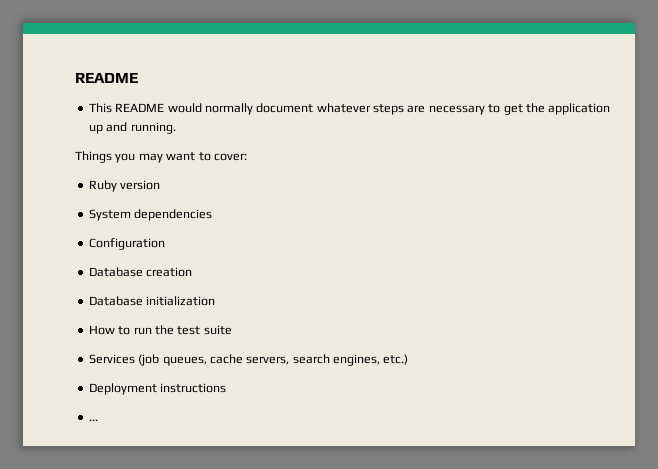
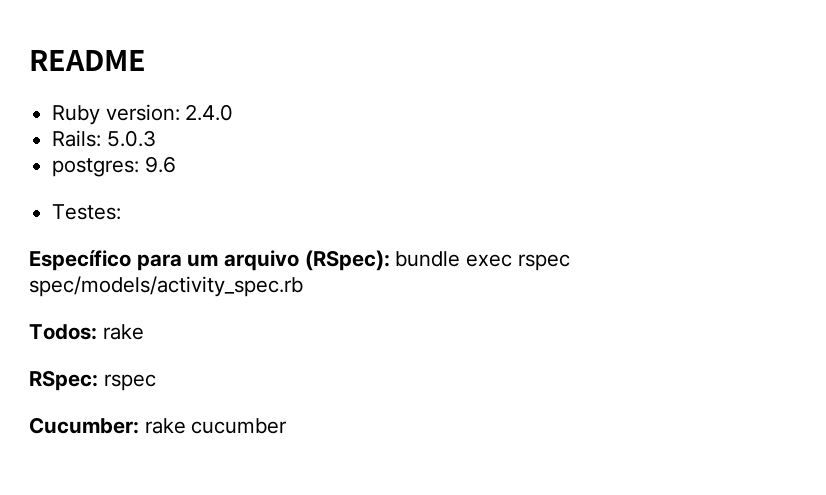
[88,103,611,115] [88,122,176,134] [75,151,247,163] [88,180,161,192] [88,209,213,221] [88,238,165,250] [88,267,193,277] [88,296,216,306] [88,325,232,335] [88,354,409,366] [88,383,227,395] [88,419,98,421] This README would normally document whatever steps are necessary to get the application up and running. // Things you may want to cover: // Ruby version // System dependencies // Configuration // Database creation // Database initialization // How to run the test suite // Services (job queues, cache servers, search engines, etc.) // Deployment instructions // ... -> [52,104,234,125] [52,130,156,147] [52,156,176,177] [52,204,122,220] [29,250,570,271] [29,276,303,297] [29,324,144,340] [29,370,156,391] [29,417,288,434] Ruby version: 2.4.0 // Rails: 5.0.3 // postgres: 9.6 // Testes: // Específico para um arquivo (RSpec): bundle exec rspec spec/models/activity_spec.rb // Todos: rake // RSpec: rspec // Cucumber: rake cucumber

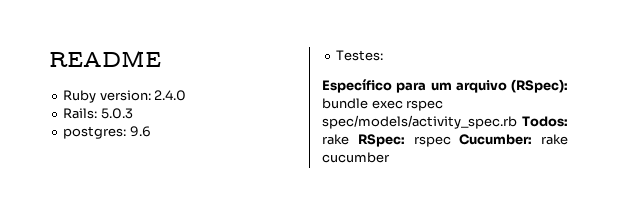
(303, 286) // -> (517, 122) none
(144, 332) // -> (349, 139) none
(156, 382) // -> (451, 141) none

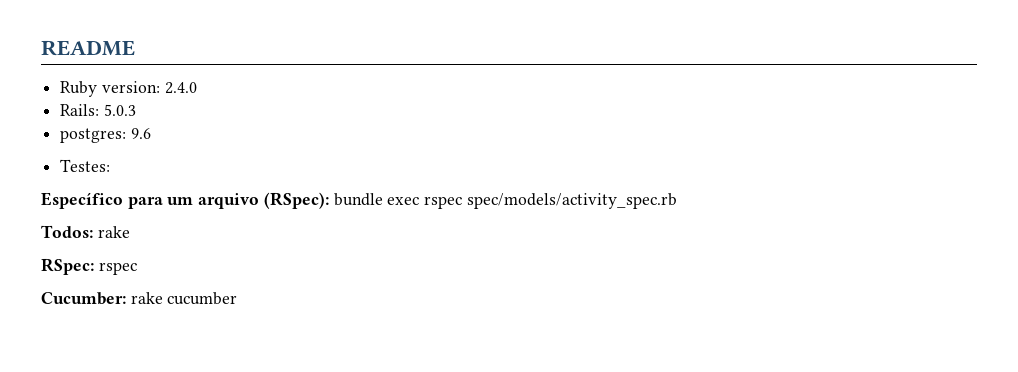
(517, 122) none -> (677, 201) //
(349, 139) none -> (130, 232) //
(451, 141) none -> (137, 268) //

